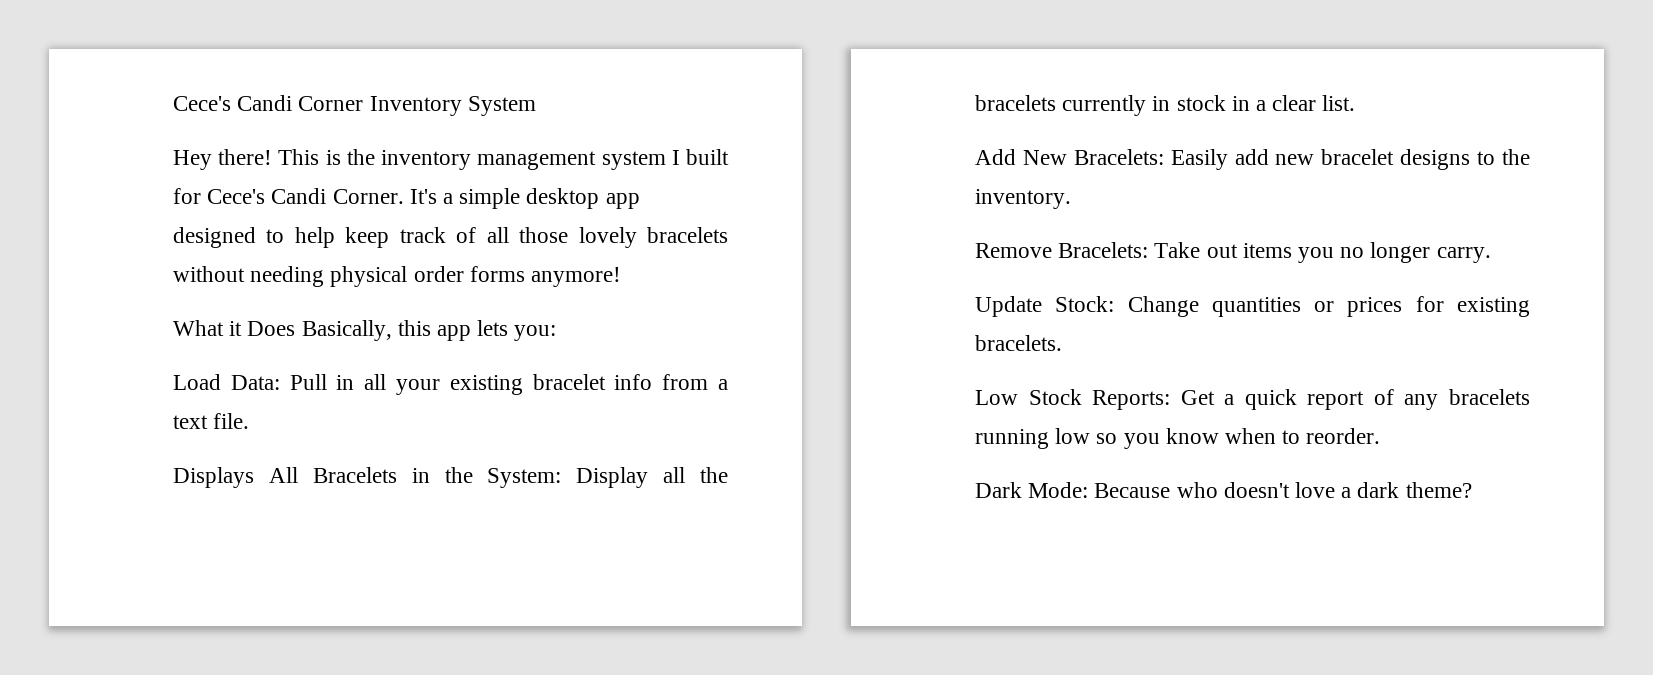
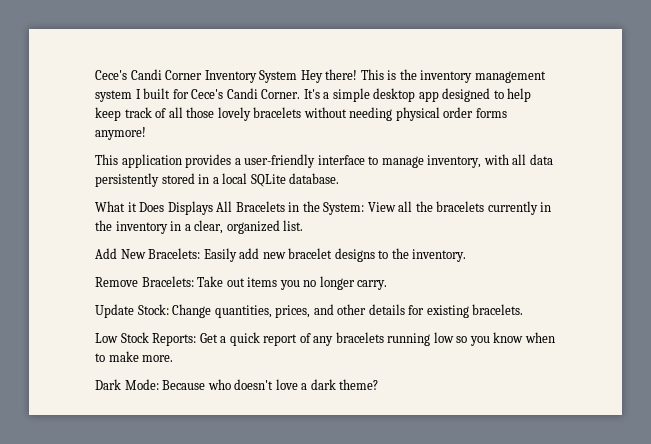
(536, 106) // -> (298, 76) none
[173,320,557,341] [173,374,728,395] [173,413,250,429] What it Does Basically, this app lets you: // Load Data: Pull in all your existing bracelet info from a text file. // -> [95,154,553,168] [95,173,340,187] [95,201,165,212] This application provides a user-friendly interface to manage inventory, with all data persistently stored in a local SQLite database. // What it Does
[576,467,649,488] Display -> [367,202,396,212] View
[1176,95,1317,111] stock in a clear -> [95,220,280,234] the inventory in a clear, organized
[1211,297,1403,317] quantities or prices -> [214,304,405,318] quantities, prices, and other details
[1306,428,1381,444] reorder. -> [108,351,174,362] make more.

